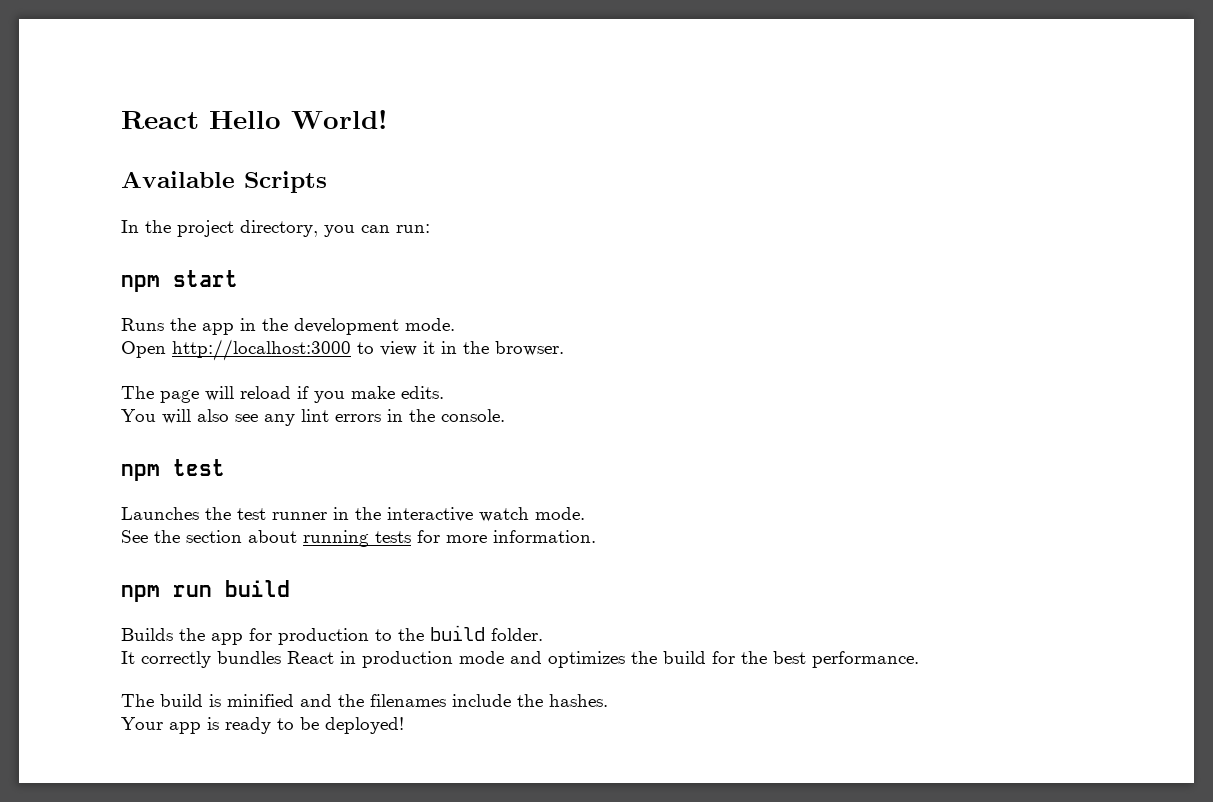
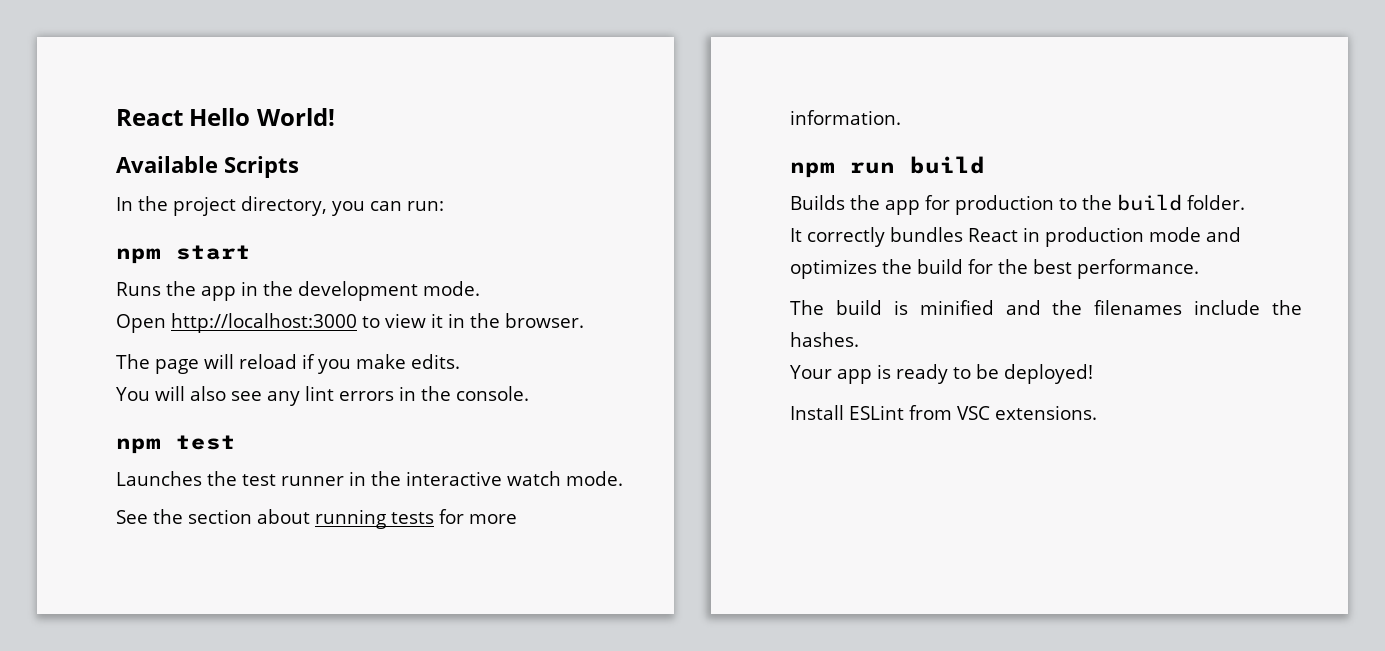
(404, 725) none -> [790,405,1097,420] // Install ESLint from VSC extensions.

